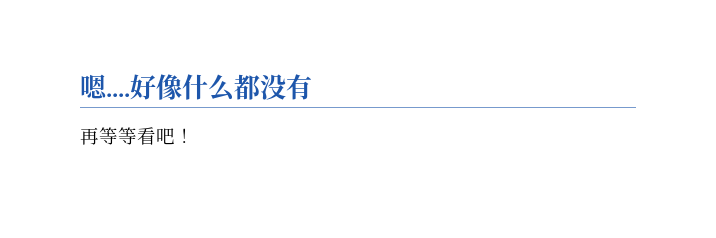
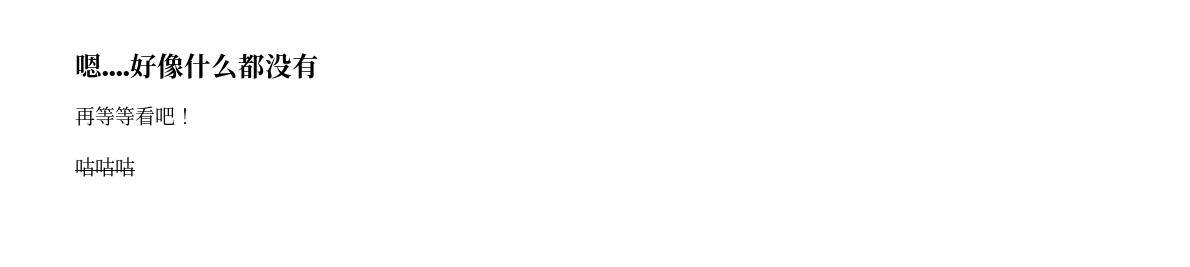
(194, 135) none -> [75,157,135,177] // 咕咕咕

